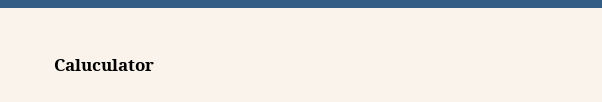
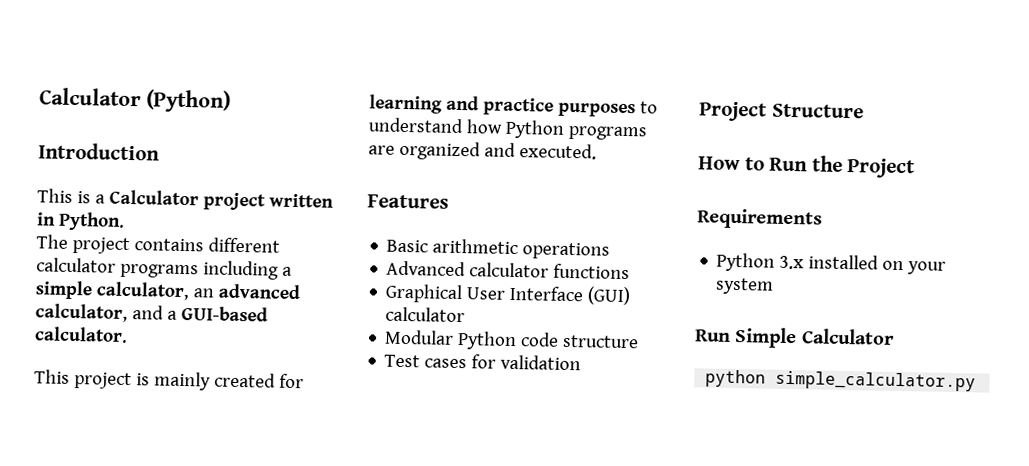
[54,59,154,71] Caluculator -> [39,87,231,113] [38,142,160,161] [37,188,334,211] [37,211,125,231] [36,234,280,255] [36,257,292,280] [35,280,301,301] [35,303,268,322] [34,326,128,343] [34,369,304,391] [369,94,658,118] [368,117,647,141] [368,140,597,161] [367,194,449,209] [386,238,611,260] [386,260,631,280] [385,283,632,306] [385,306,466,323] [384,329,640,351] [384,354,582,371] [699,101,864,122] [698,155,916,179] [697,208,823,230] [716,252,947,275] [715,277,775,295] [695,327,894,349] [705,369,977,392] Calculator (Python) // Introduction // This is a Calculator project written in Python. // The project contains different calculator programs including a simple calculator, an advanced calculator, and a GUI-based calculator. // This project is mainly created for learning and practice purposes to understand how Python programs are organized and executed. // Features // Basic arithmetic operations // Advanced calculator functions // Graphical User Interface (GUI) calculator // Modular Python code structure // Test cases for validation // Project Structure // How to Run the Project // Requirements // Python 3.x installed on your system // Run Simple Calculator // python simple_calculator.py

